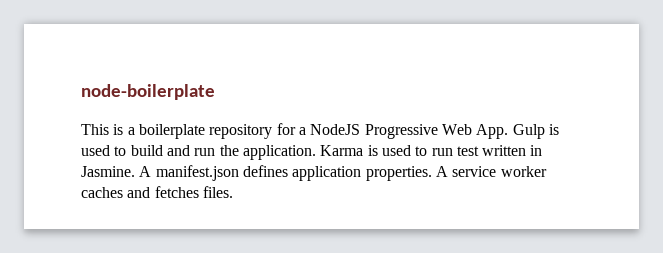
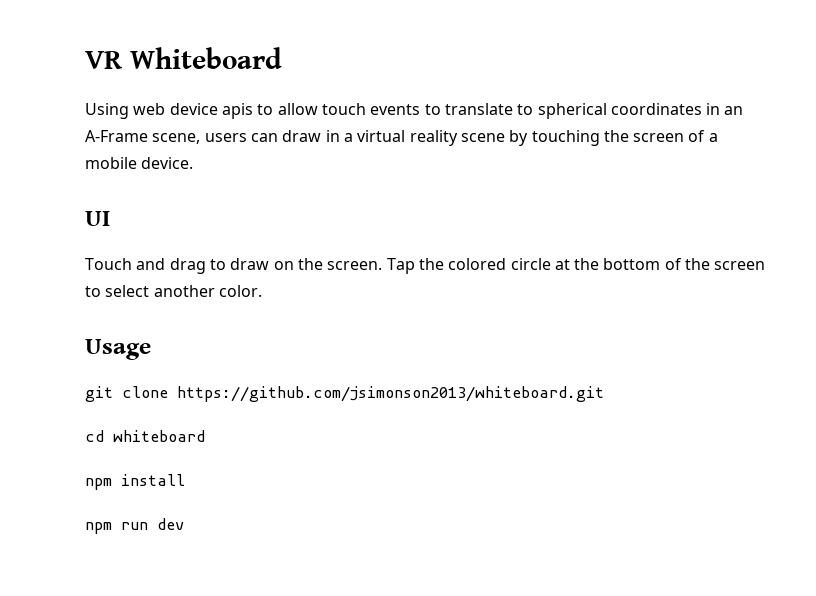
[81,84,215,100] [81,123,559,139] [81,145,543,160] [81,165,547,181] [81,186,233,198] node-boilerplate // This is a boilerplate repository for a NodeJS Progressive Web App. Gulp is used to build and run the application. Karma is used to run test written in Jasmine. A manifest.json defines application properties. A service worker caches and fetches files. -> [85,47,282,69] [85,103,744,119] [85,130,718,146] [85,157,194,169] [85,211,110,226] [85,258,766,274] [85,285,262,297] [85,339,151,360] [85,386,604,402] [85,430,205,442] [85,474,185,490] [85,518,184,534] VR Whiteboard // Using web device apis to allow touch events to translate to spherical coordinates in an A-Frame scene, users can draw in a virtual reality scene by touching the screen of a mobile device. // UI // Touch and drag to draw on the screen. Tap the colored circle at the bottom of the screen to select another color. // Usage // git clone https://github.com/jsimonson2013/whiteboard.git // cd whiteboard // npm install // npm run dev

